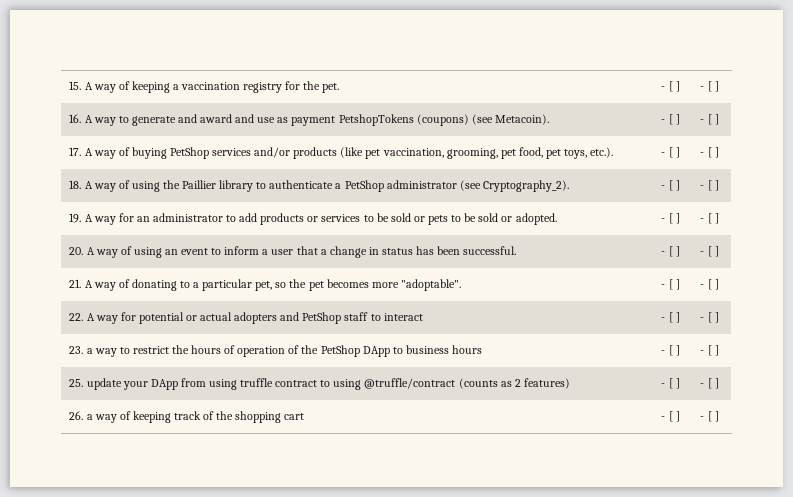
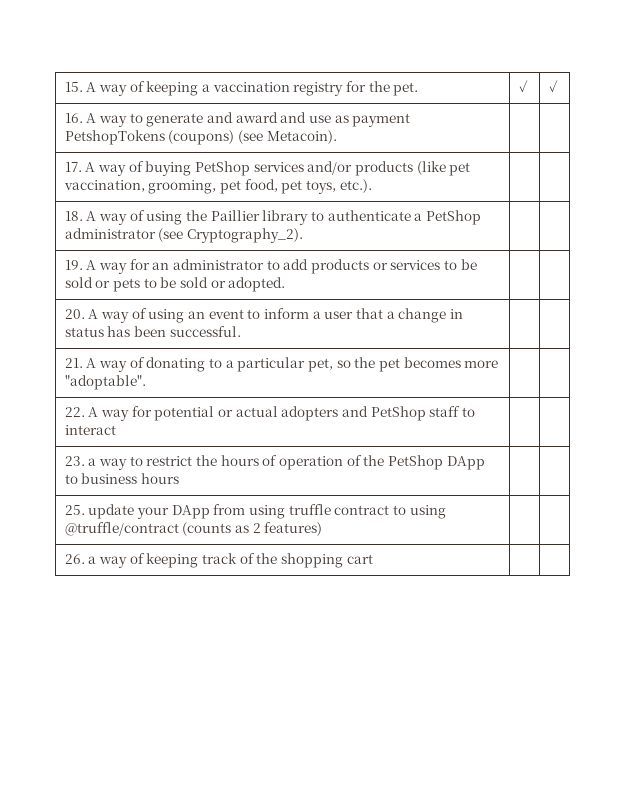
[661,81,680,92] [700,81,719,92] - [ ] | - [ ] -> [518,80,528,92] [548,80,558,92] ✓ | ✓
[661,114,680,125] [700,114,719,125] - [ ] | - [ ] -> (337, 137) |
[661,147,680,158] [700,147,719,158] - [ ] | - [ ] -> (372, 186) |
[661,180,680,191] [700,180,719,191] - [ ] | - [ ] -> (304, 235) |
[661,213,680,224] [700,213,719,224] - [ ] | - [ ] -> (286, 284) |
[661,246,680,257] [700,246,719,257] - [ ] | - [ ] -> (241, 331) |
[661,279,680,290] [700,279,719,290] - [ ] | - [ ] -> (146, 382) |
[661,312,680,323] [700,312,719,323] - [ ] | - [ ] -> (116, 430) |
[661,345,680,356] [700,345,719,356] - [ ] | - [ ] -> (180, 478) |
[661,378,680,389] [700,378,719,389] - [ ] | - [ ] -> (323, 529) |
[661,411,680,422] [700,411,719,422] - [ ] | - [ ] -> (373, 559) |

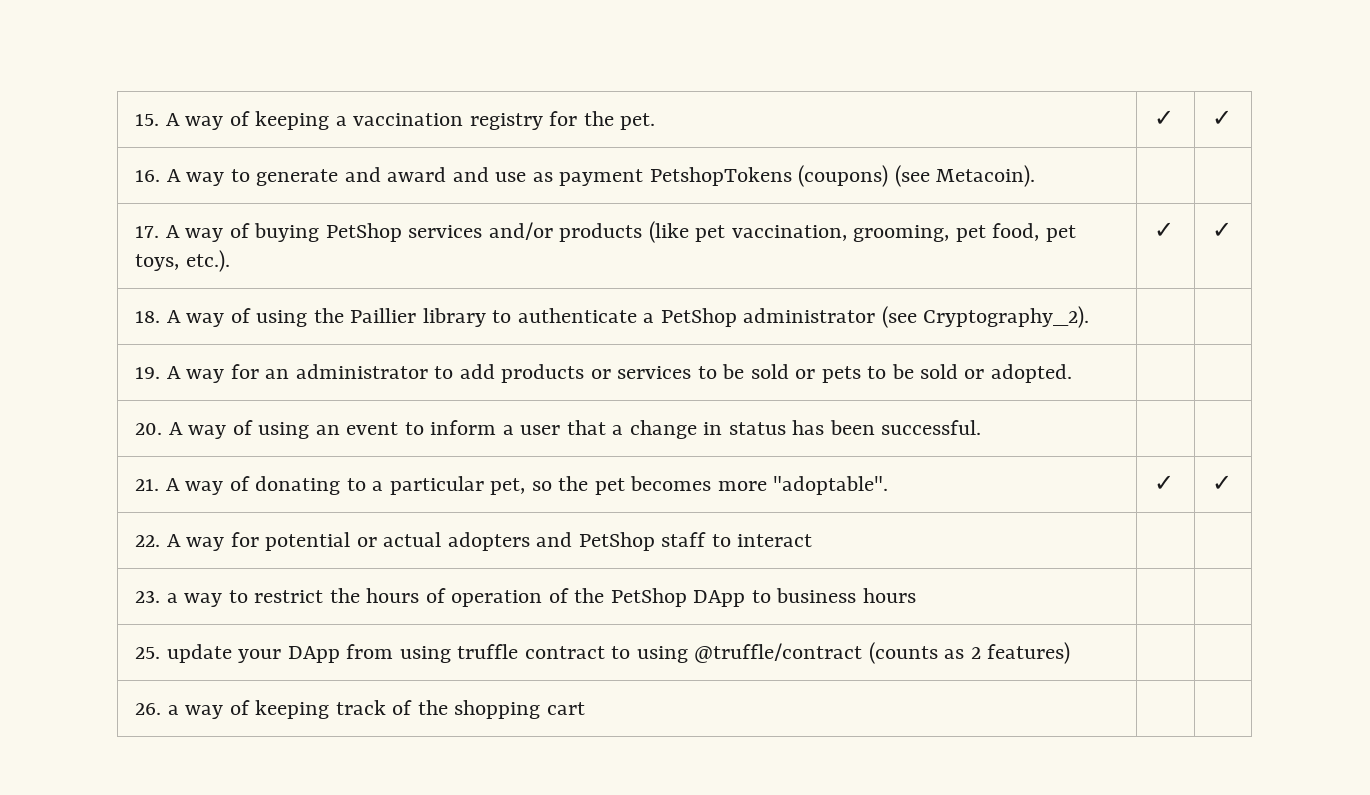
(372, 186) | -> [1154,222,1175,238] [1212,222,1233,238] ✓ | ✓
(146, 382) | -> [1154,475,1175,491] [1212,475,1233,491] ✓ | ✓

